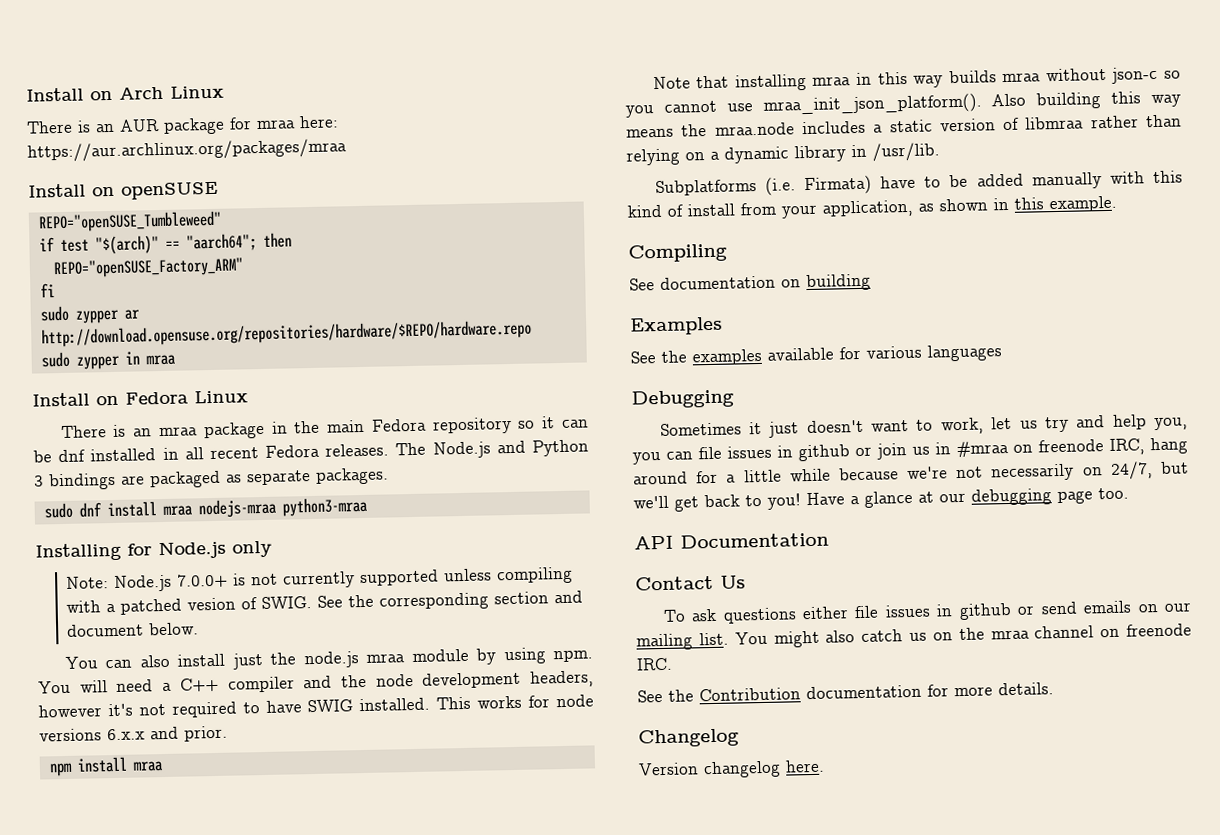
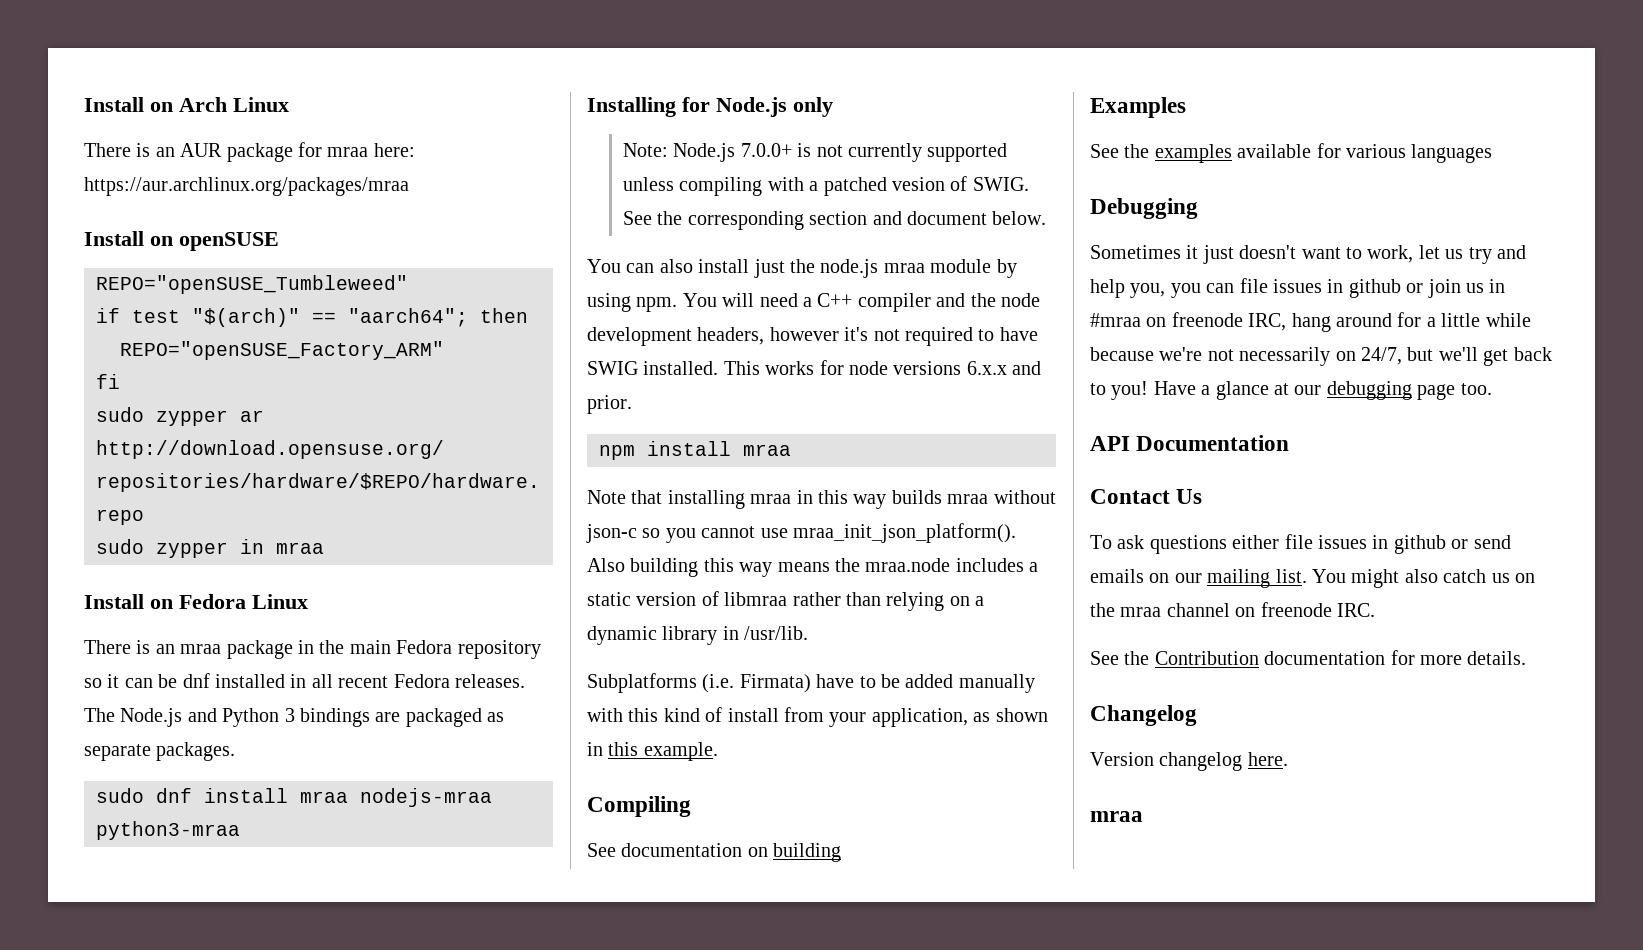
(825, 766) none -> [1090,811,1143,822] // mraa

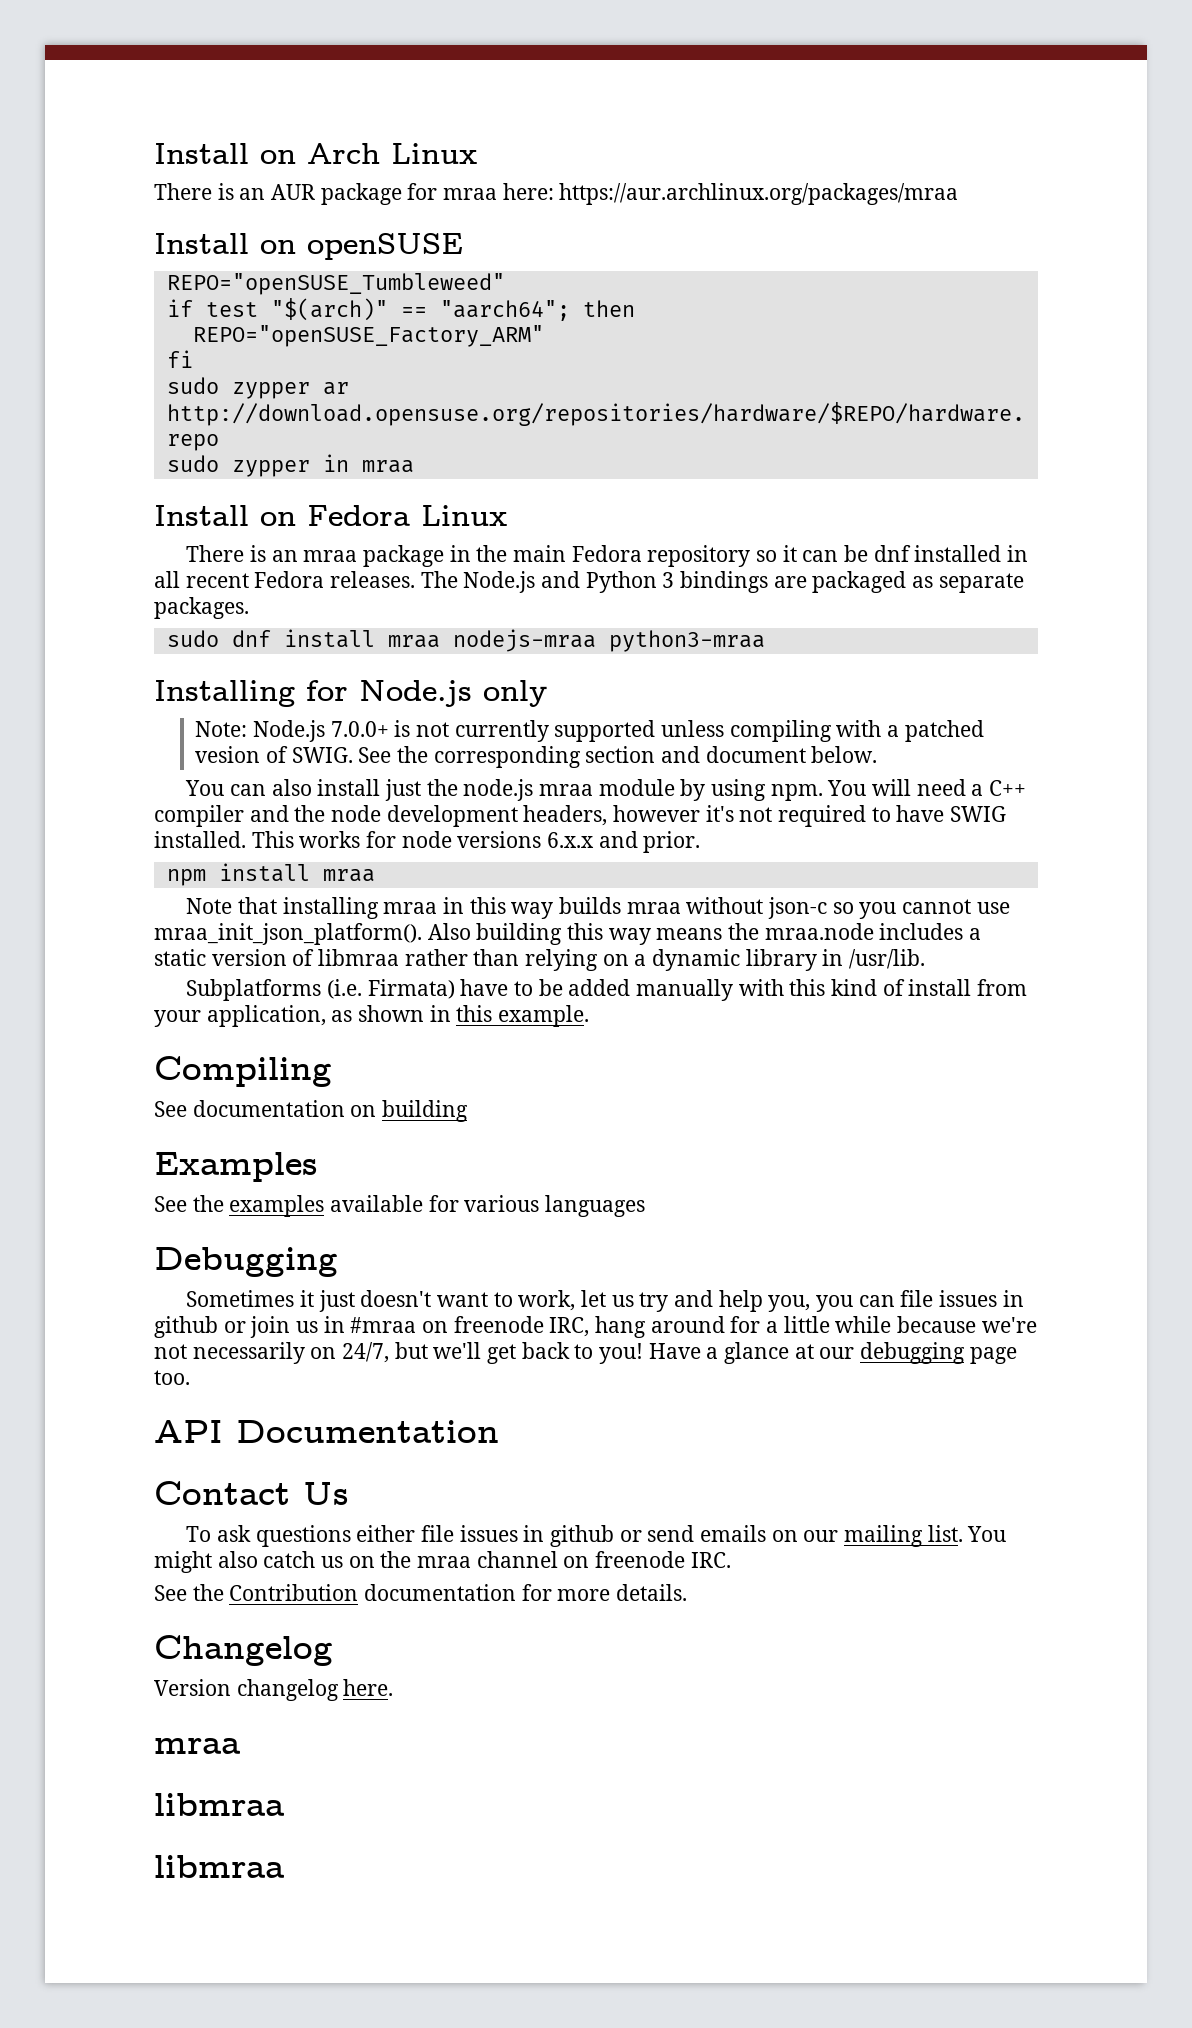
(1143, 816) none -> [154,1793,284,1816] [154,1855,284,1878] // libmraa // libmraa

